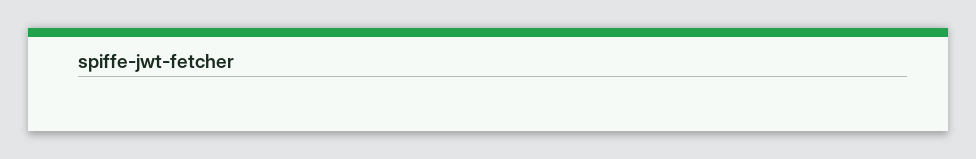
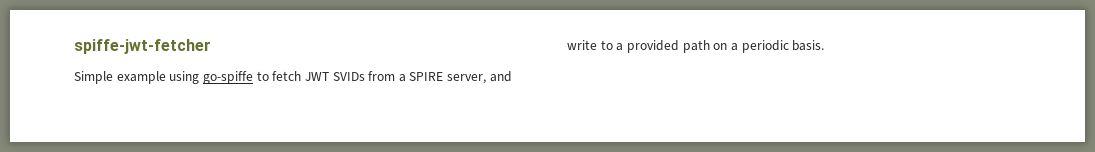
(234, 63) none -> [74,71,512,84] [567,40,825,53] // Simple example using go-spiffe to fetch JWT SVIDs from a SPIRE server, and write to a provided path on a periodic basis.

